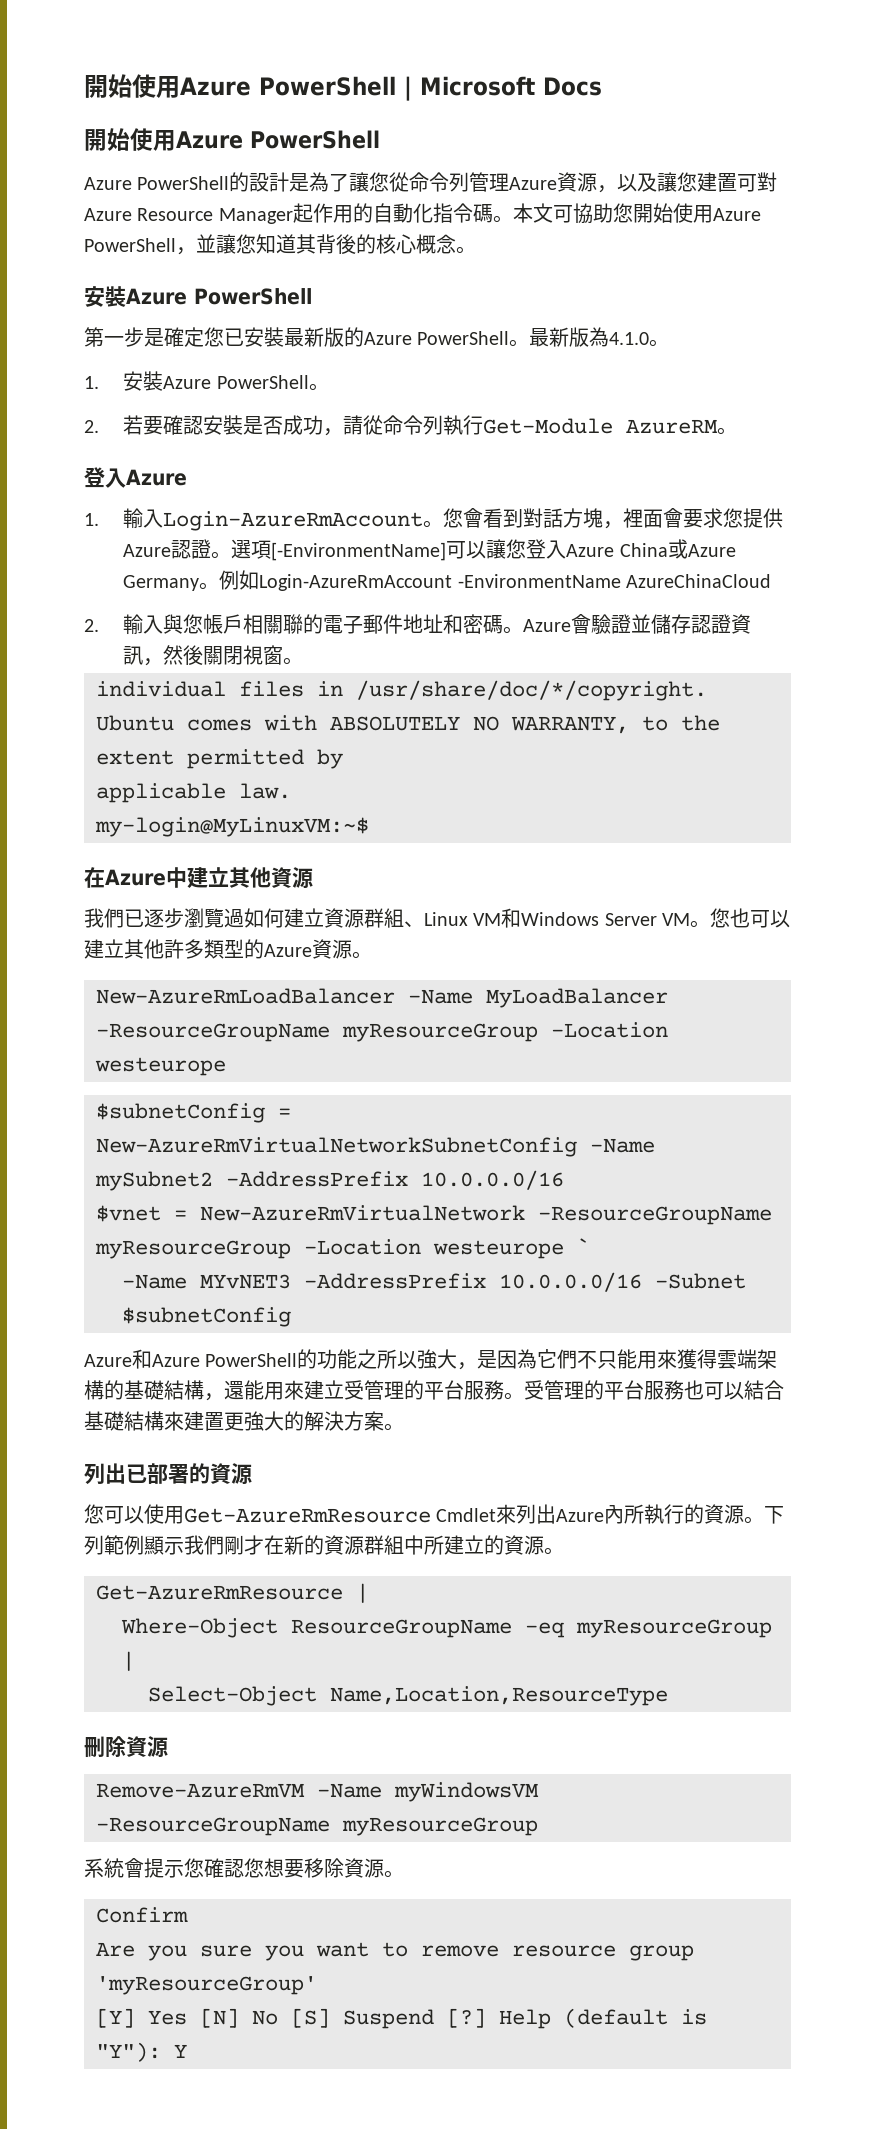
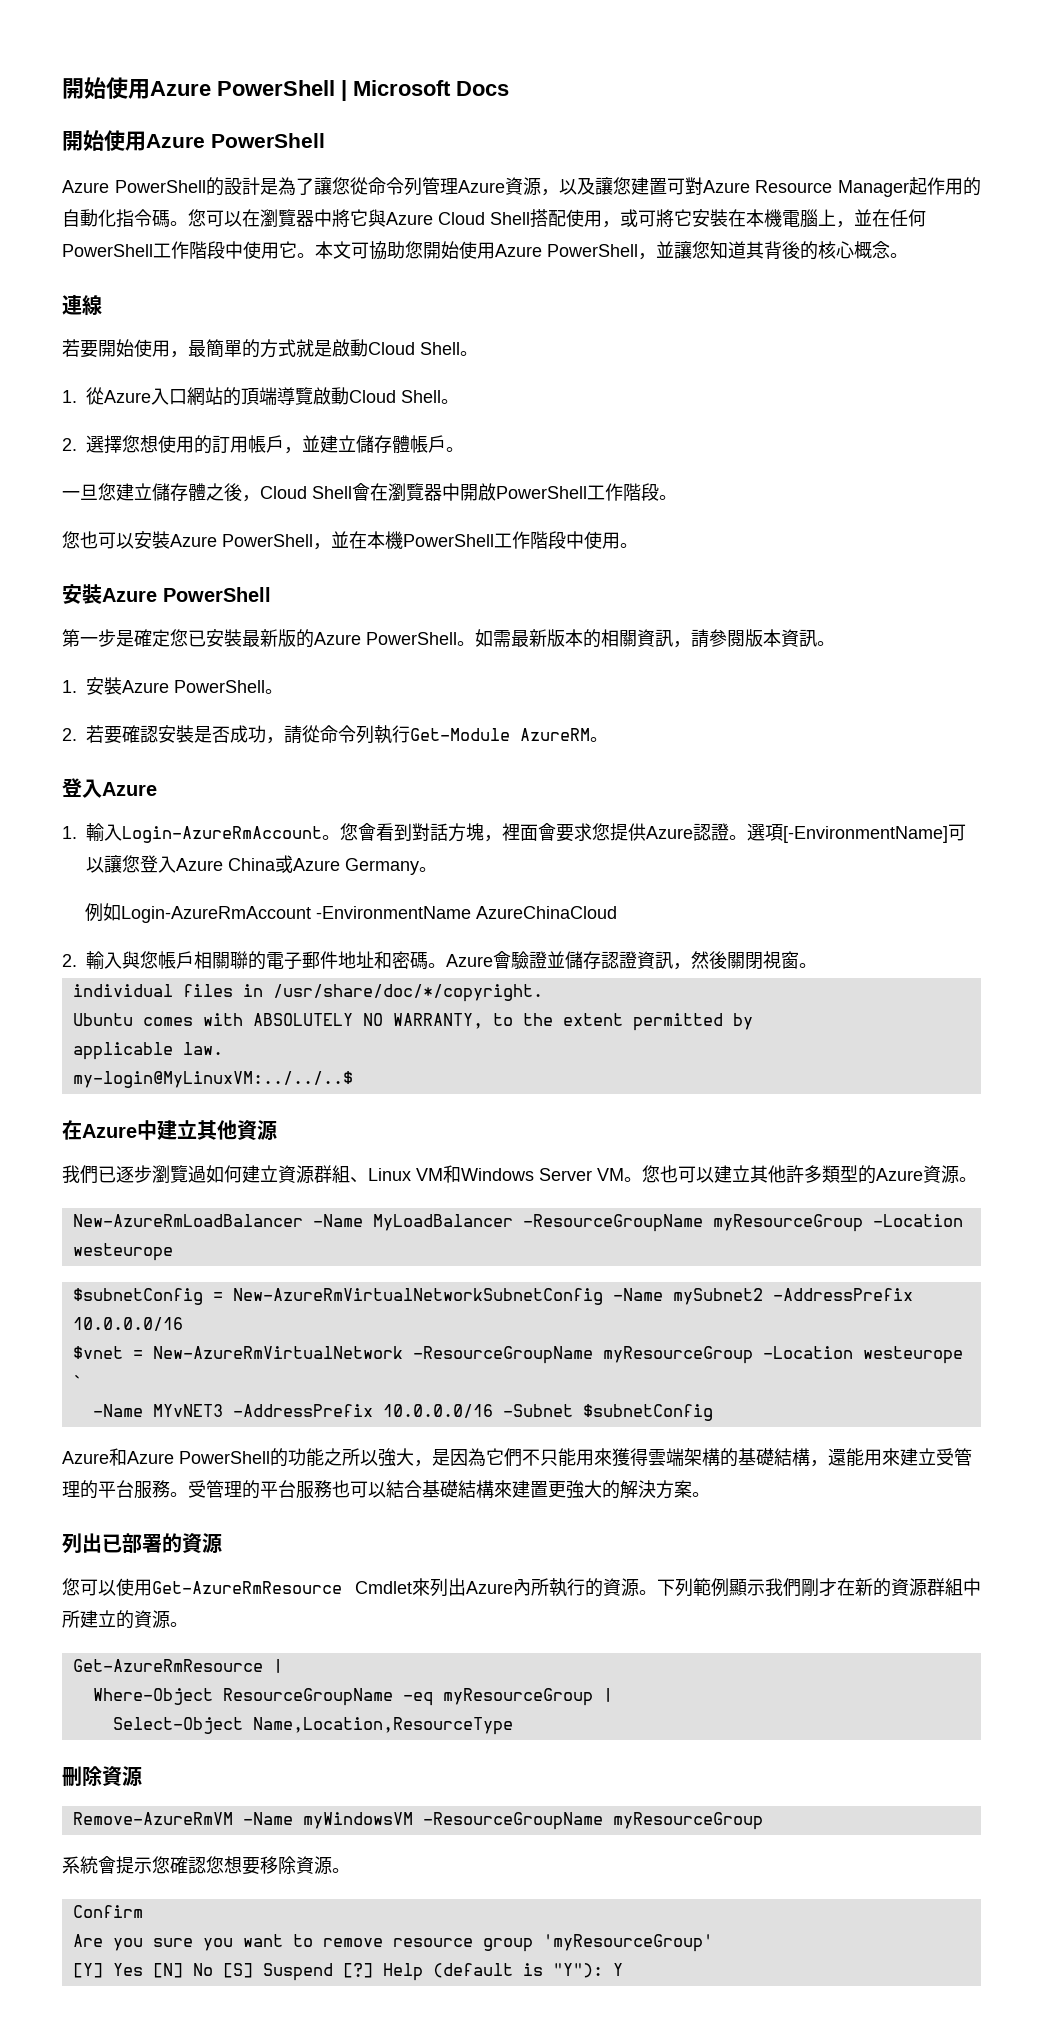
(513, 219) none -> [188,209,926,228] [62,241,315,259] 您可以在瀏覽器中將它與Azure Cloud Shell搭配使用，或可將它安裝在本機電腦上，並在任何PowerShell工作階段中使用它。
(476, 250) none -> [62,294,102,316] [62,339,478,358] [62,387,459,406] [62,435,464,454] [62,483,677,502] [62,531,638,550] // 連線 // 若要開始使用，最簡單的方式就是啟動Cloud Shell。 // 1.從Azure入口網站的頂端導覽啟動Cloud Shell。 // 2.選擇您想使用的訂用帳戶，並建立儲存體帳戶。 // 一旦您建立儲存體之後，Cloud Shell會在瀏覽器中開啟PowerShell工作階段。 // 您也可以安裝Azure PowerShell，並在本機PowerShell工作階段中使用。
[529,327,650,347] 最新版為4.1.0 -> [475,629,817,648] 如需最新版本的相關資訊，請參閱版本資訊
(220, 586) none -> (437, 869) //
[95,817,369,837] my-login@MyLinuxVM:~$ -> [72,1071,353,1088] my-login@MyLinuxVM:../../..$

